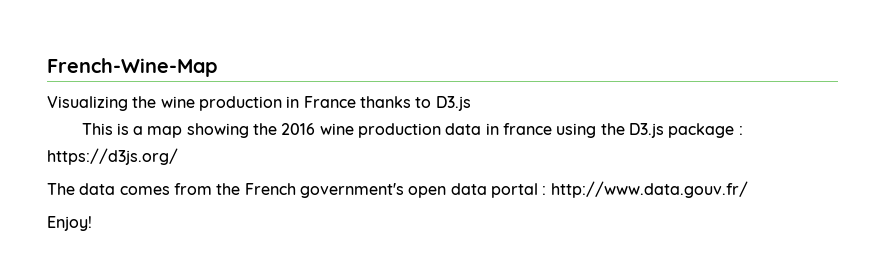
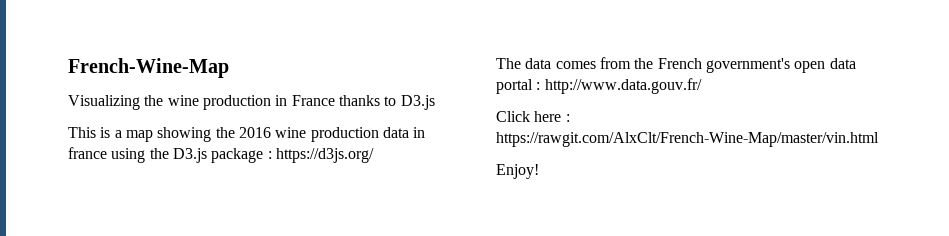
(748, 189) none -> [496,111,570,122] [496,132,879,147] // Click here : https://rawgit.com/AlxClt/French-Wine-Map/master/vin.html

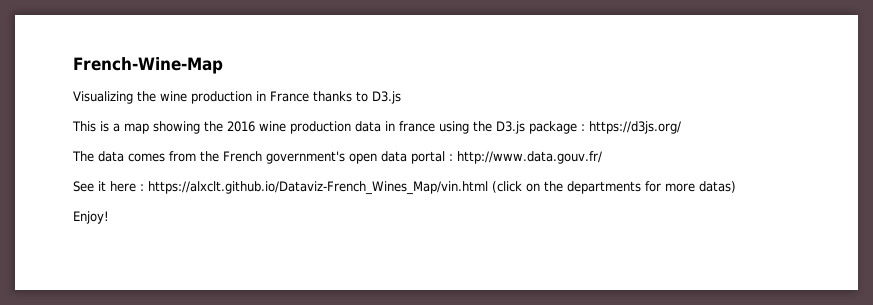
[496,111,570,122] [496,132,879,147] Click here : https://rawgit.com/AlxClt/French-Wine-Map/master/vin.html -> [73,181,736,195] See it here : https://alxclt.github.io/Dataviz-French_Wines_Map/vin.html (click on the departments for more datas)

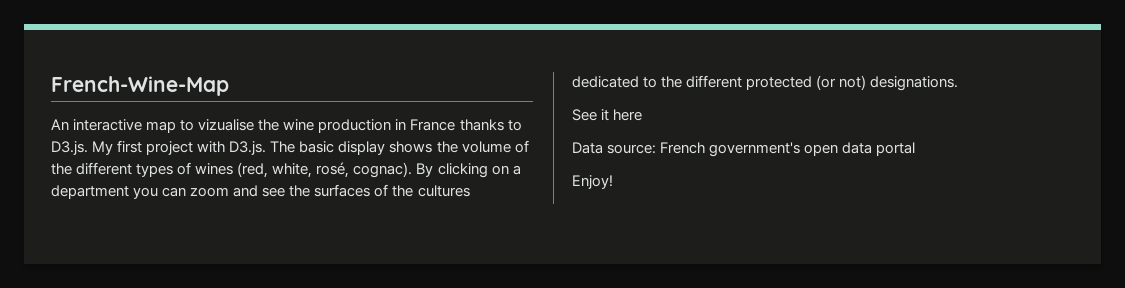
[73,91,133,104] Visualizing -> [51,119,255,133] An interactive map to vizualise
[372,91,401,104] [72,121,681,134] [72,151,219,162] D3.js // This is a map showing the 2016 wine production data in france using the D3.js package : https://d3js.org/ // The data comes from the -> [51,140,529,155] [51,162,521,178] [51,184,470,199] [572,75,959,91] [572,109,643,121] [572,142,657,154] D3.js. My first project with D3.js. The basic display shows the volume of the different types of wines (red, white, rosé, cognac). By clicking on a department you can zoom and see the surfaces of the cultures dedicated to the different protected (or not) designations. // See it here // Data source:
[449,151,602,164] [73,181,736,195] : http://www.data.gouv.fr/ // See it here : https://alxclt.github.io/Dataviz-French_Wines_Map/vin.html (click on the departments for more datas) -> (916, 149) none

